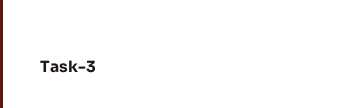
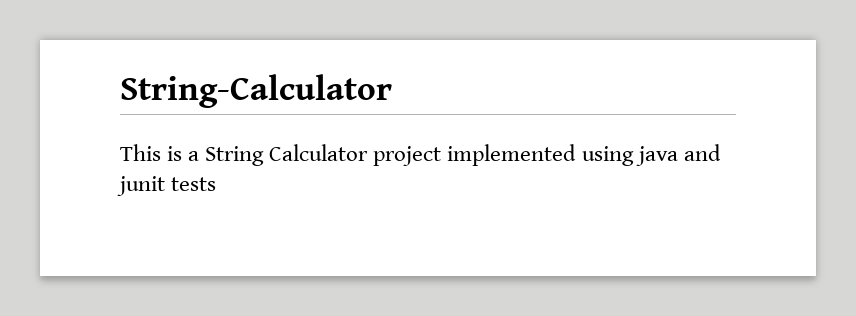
[40,60,96,73] Task-3 -> [120,74,392,108] [120,144,721,166] [117,176,217,196] String-Calculator // This is a String Calculator project implemented using java and junit tests

